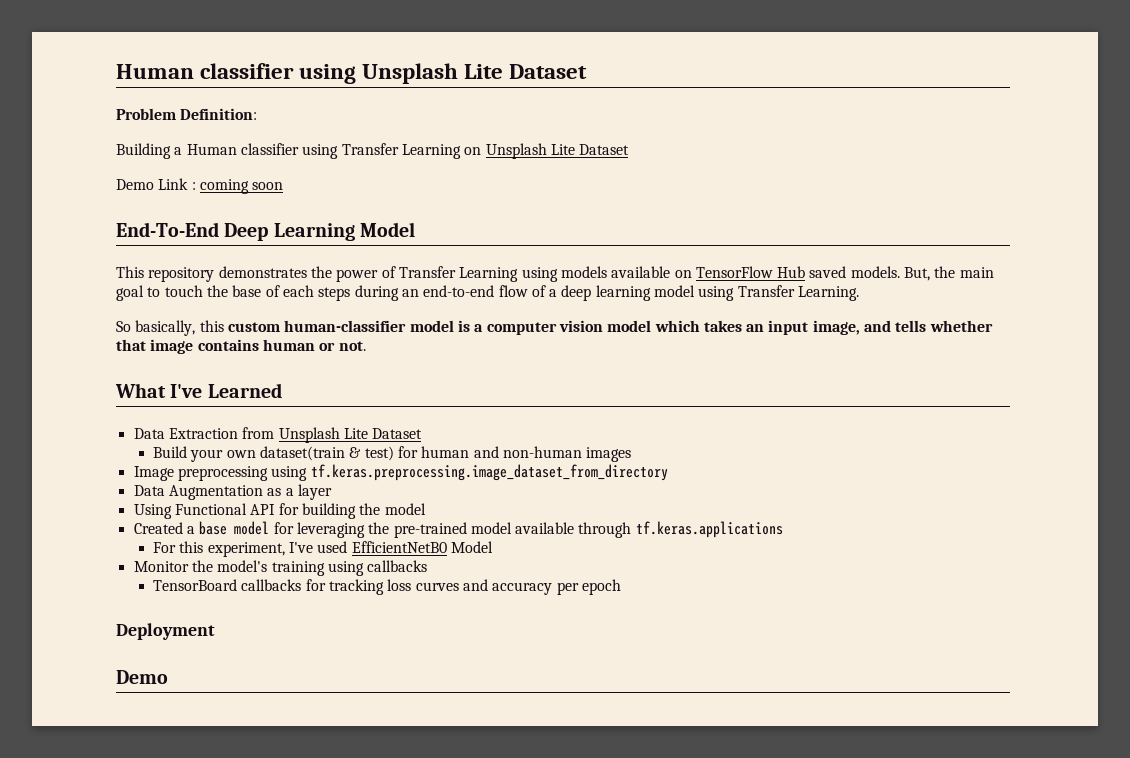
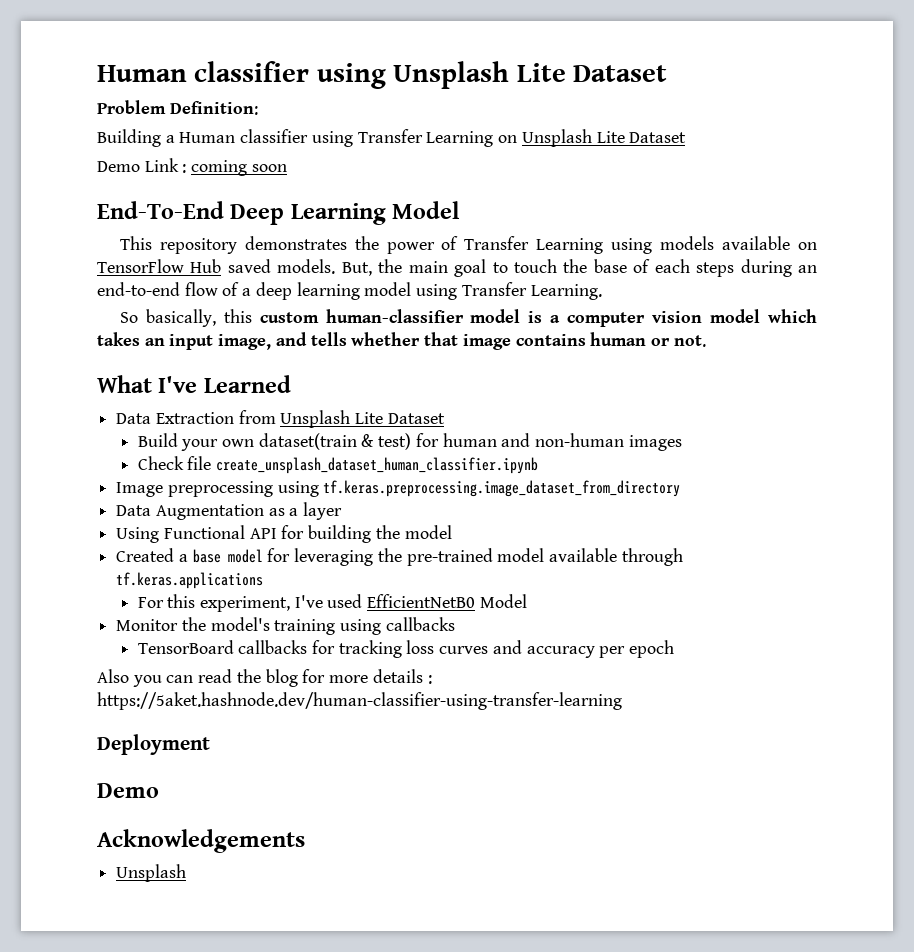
(632, 454) none -> [137,456,538,474] // Check file create_unsplash_dataset_human_classifier.ipynb
(622, 587) none -> [97,669,432,687] [97,692,622,710] // Also you can read the blog for more details : https://5aket.hashnode.dev/human-classifier-using-transfer-learning
(168, 677) none -> [97,829,305,853] [116,864,187,882] // Acknowledgements // Unsplash

